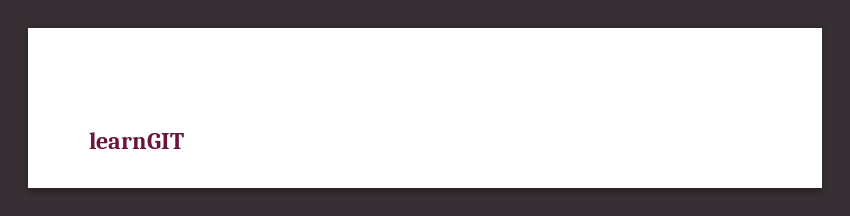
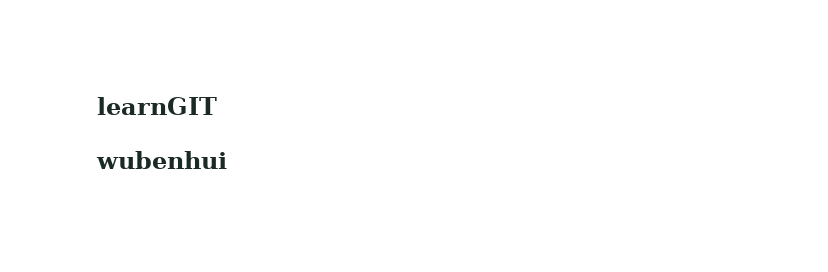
(184, 140) none -> [96,151,227,169] // wubenhui

